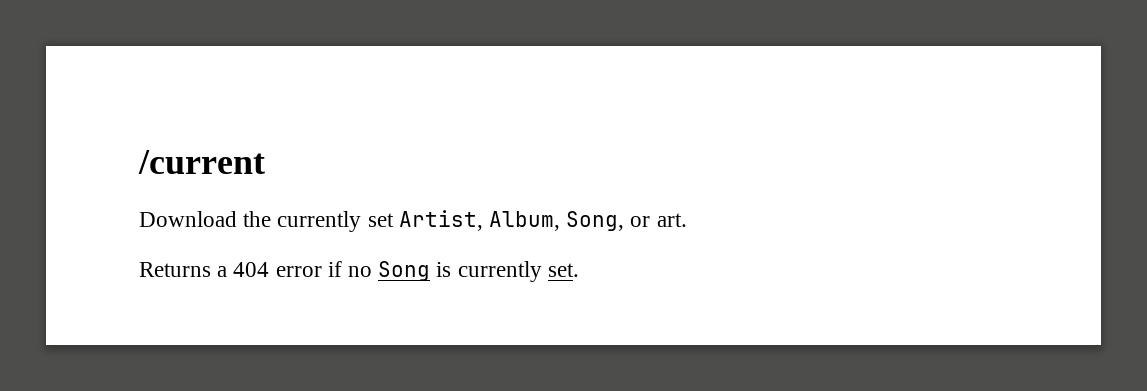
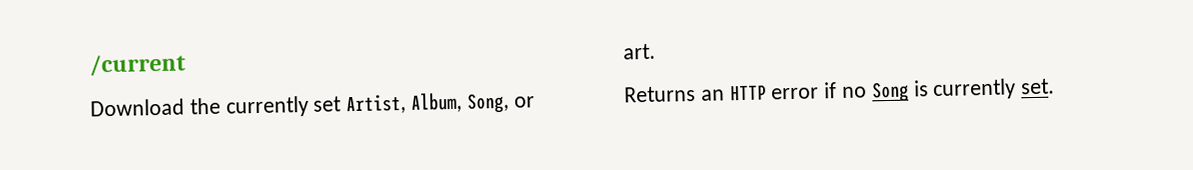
[217,262,270,277] a 404 -> [700,85,767,101] an HTTP

